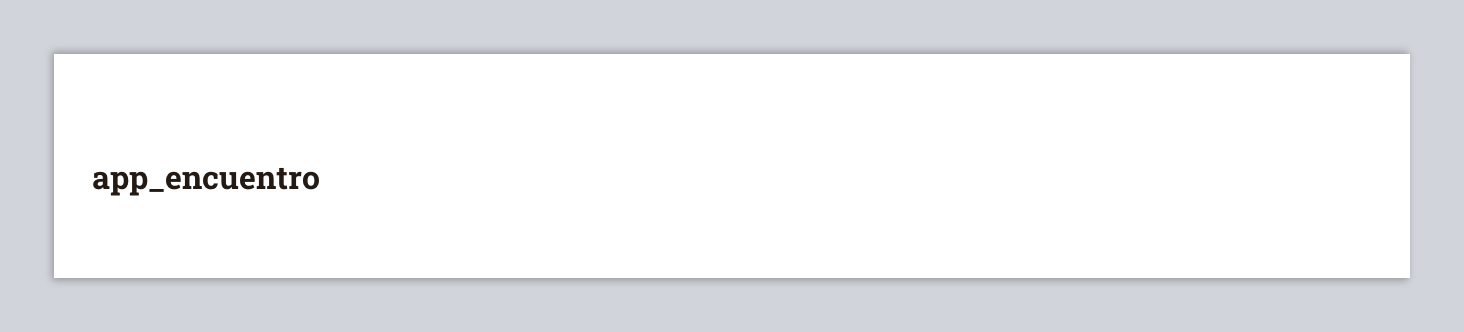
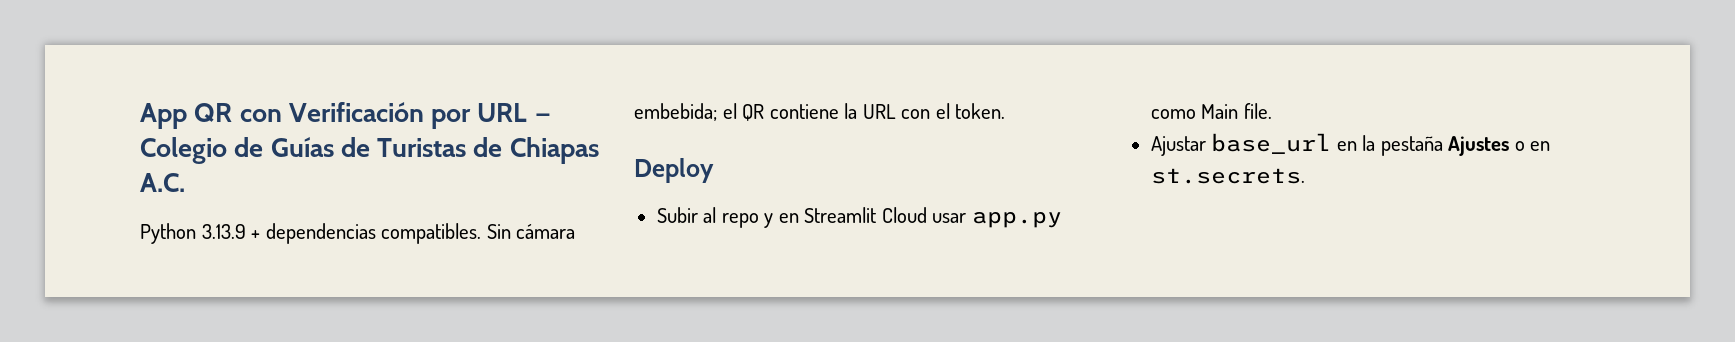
[92,167,320,196] app_encuentro -> [140,102,551,129] [140,137,599,164] [140,173,185,192] [140,223,576,244] [634,103,1006,121] [634,158,714,183] [656,207,1062,228] [1150,103,1272,119] [1150,133,1551,156] [1150,168,1305,184] App QR con Verificación por URL — Colegio de Guías de Turistas de Chiapas A.C. // Python 3.13.9 + dependencias compatibles. Sin cámara embebida; el QR contiene la URL con el token. // Deploy // Subir al repo y en Streamlit Cloud usar app.py como Main file. // Ajustar base_url en la pestaña Ajustes o en st.secrets.

